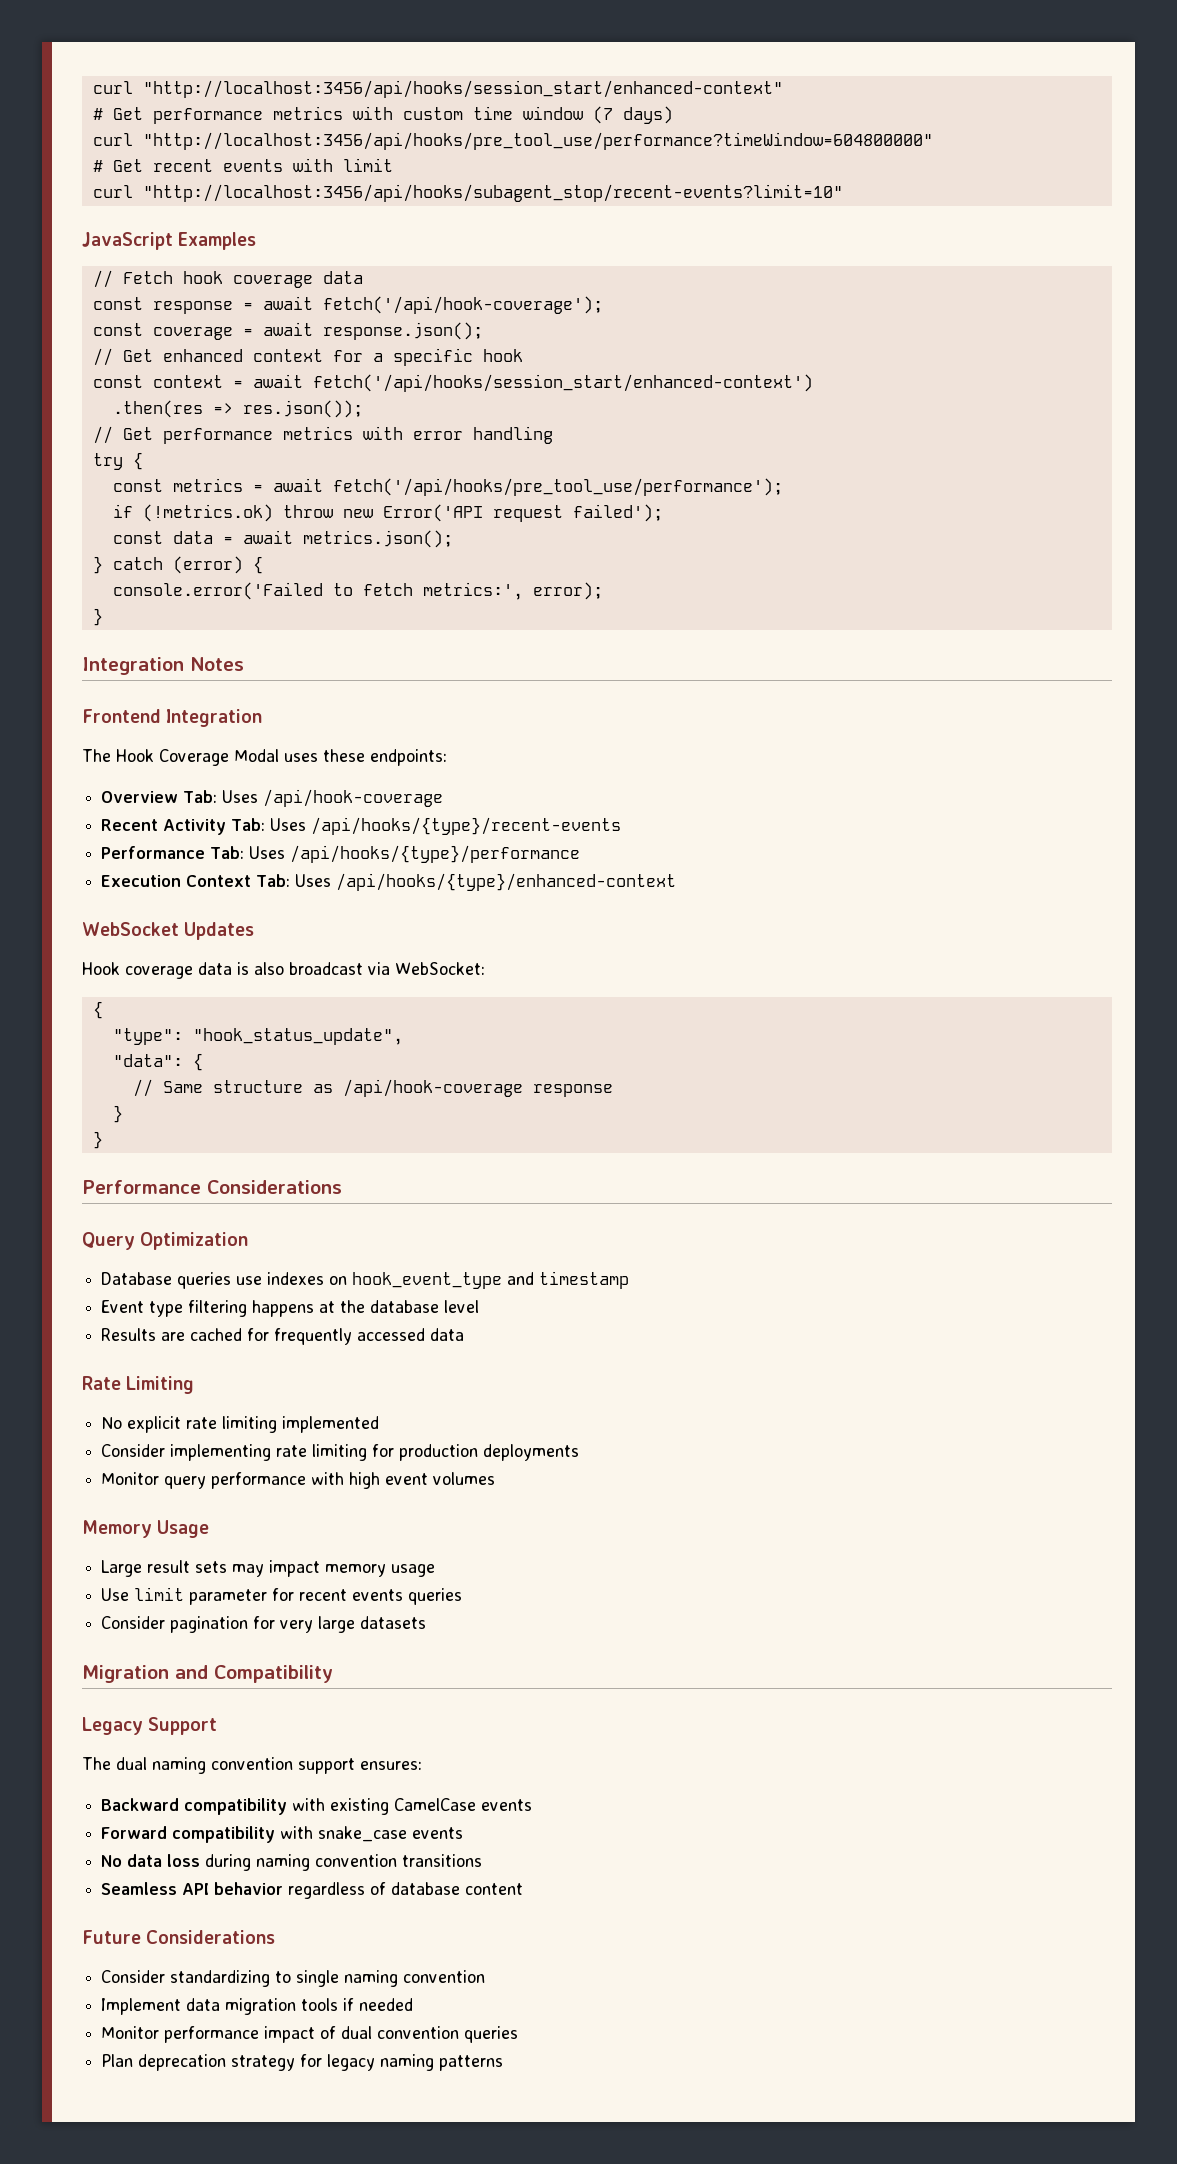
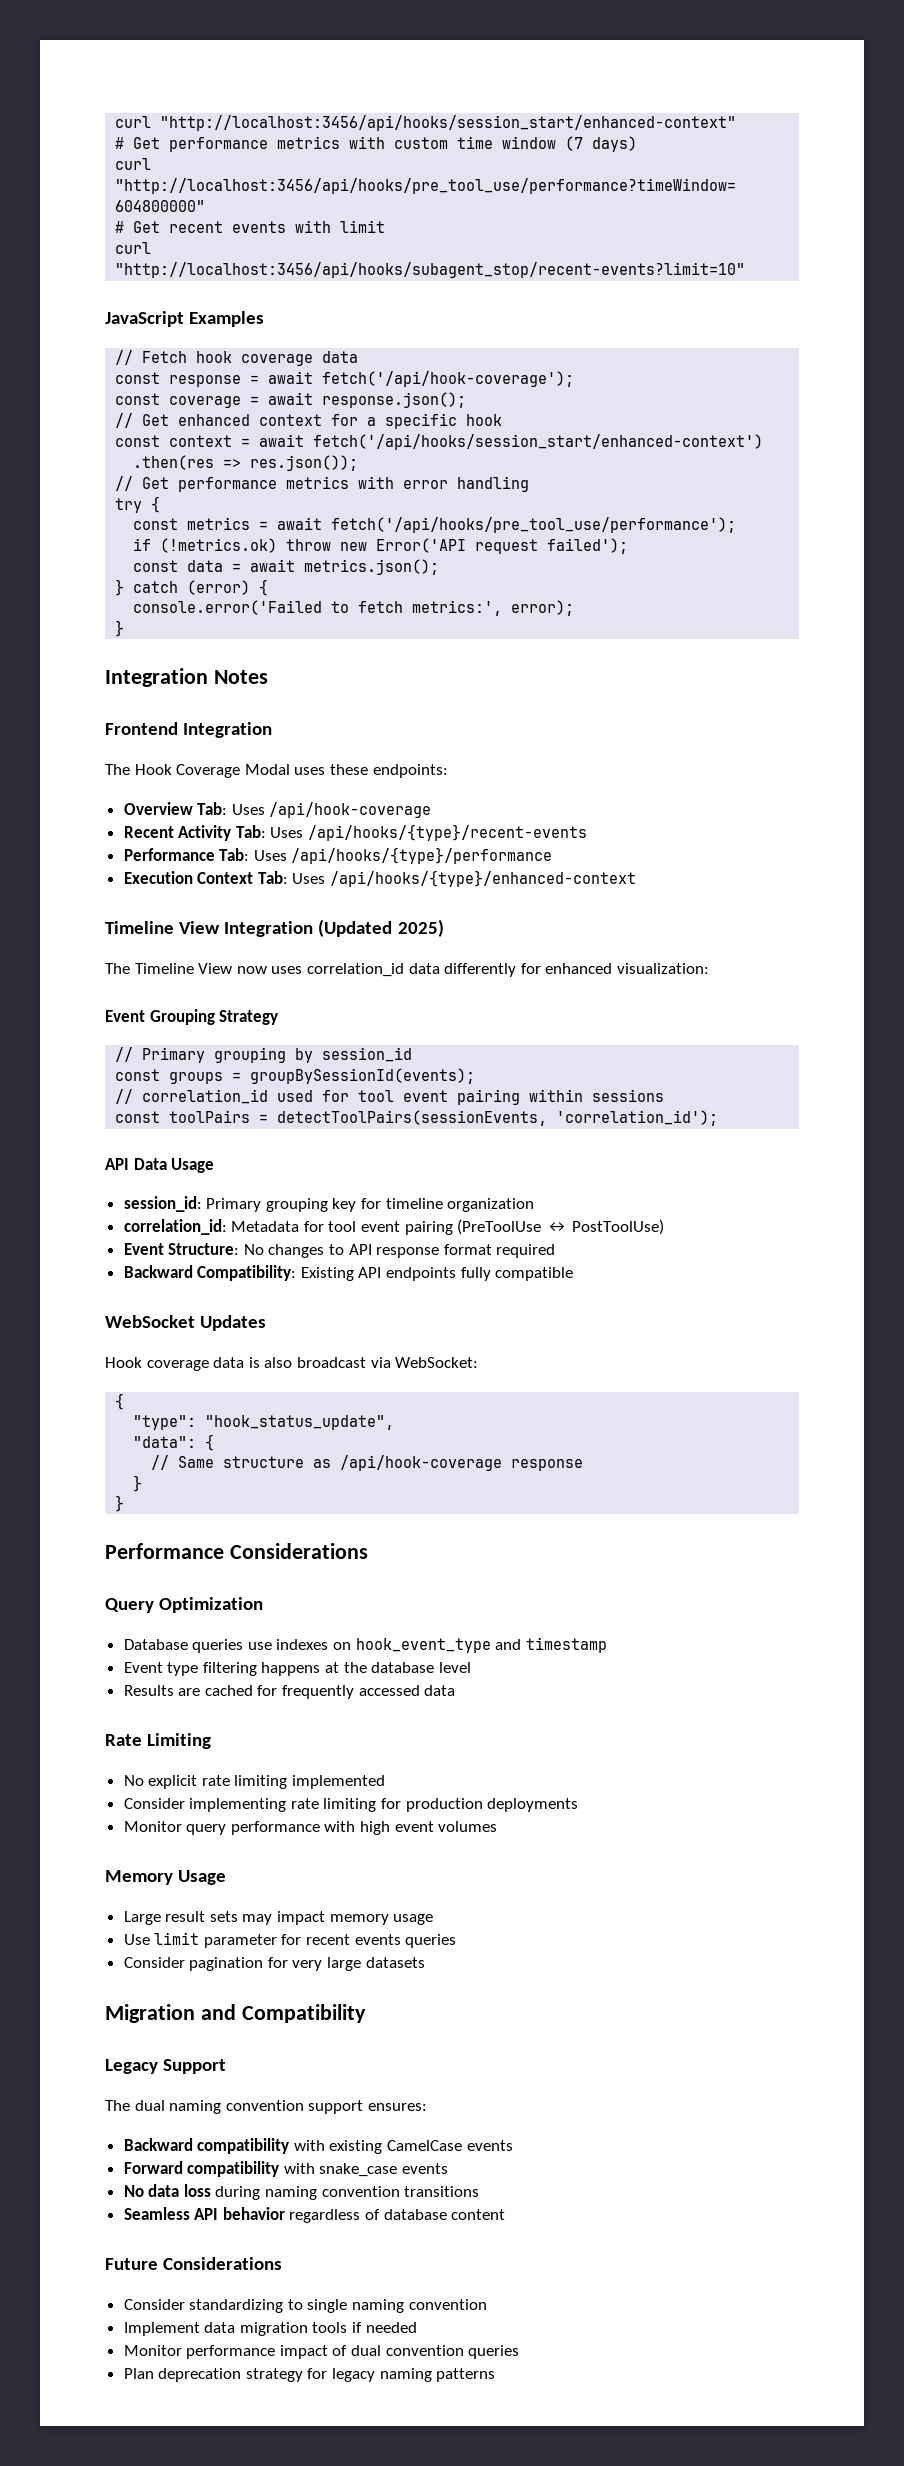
(677, 882) none -> [105,919,444,937] [105,963,709,977] [105,1009,279,1025] [115,1047,413,1063] [115,1068,476,1084] [115,1089,665,1105] [115,1110,719,1126] [105,1158,215,1173] [123,1196,535,1212] [123,1219,665,1235] [123,1243,556,1258] [123,1265,574,1281] // Timeline View Integration (Updated 2025) // The Timeline View now uses correlation_id data differently for enhanced visualization: // Event Grouping Strategy // // Primary grouping by session_id // const groups = groupBySessionId(events); // // correlation_id used for tool event pairing within sessions // const toolPairs = detectToolPairs(sessionEvents, 'correlation_id'); // API Data Usage // session_id: Primary grouping key for timeline organization // correlation_id: Metadata for tool event pairing (PreToolUse ↔ PostToolUse) // Event Structure: No changes to API response format required // Backward Compatibility: Existing API endpoints fully compatible

